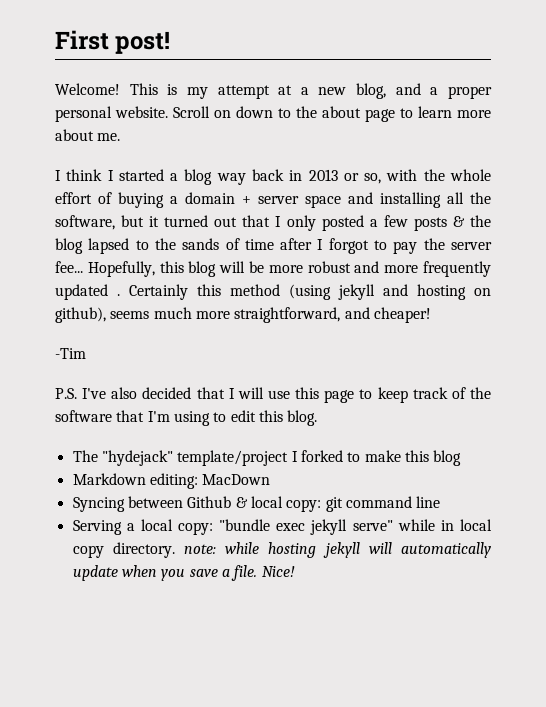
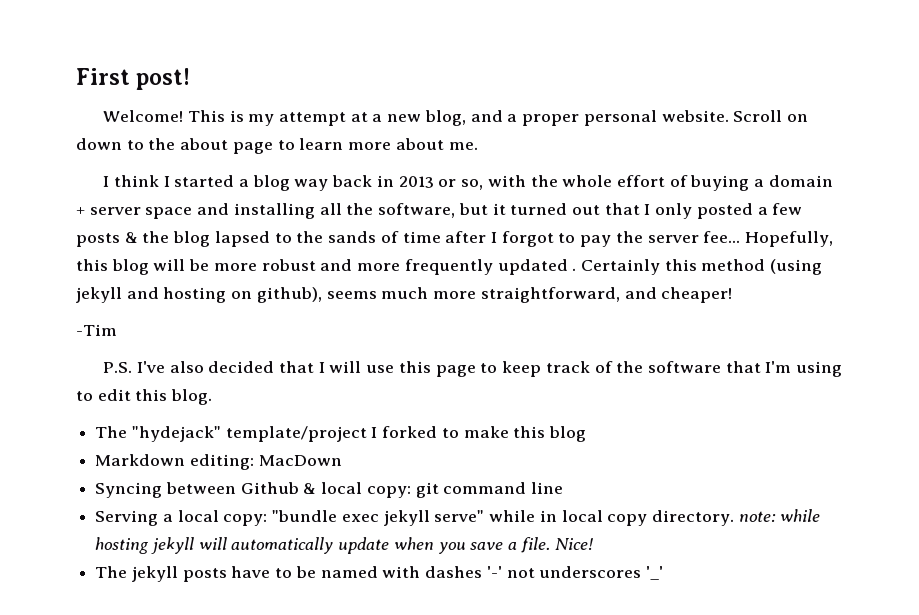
(295, 571) none -> [95,566,663,582] // The jekyll posts have to be named with dashes '-' not underscores '_'

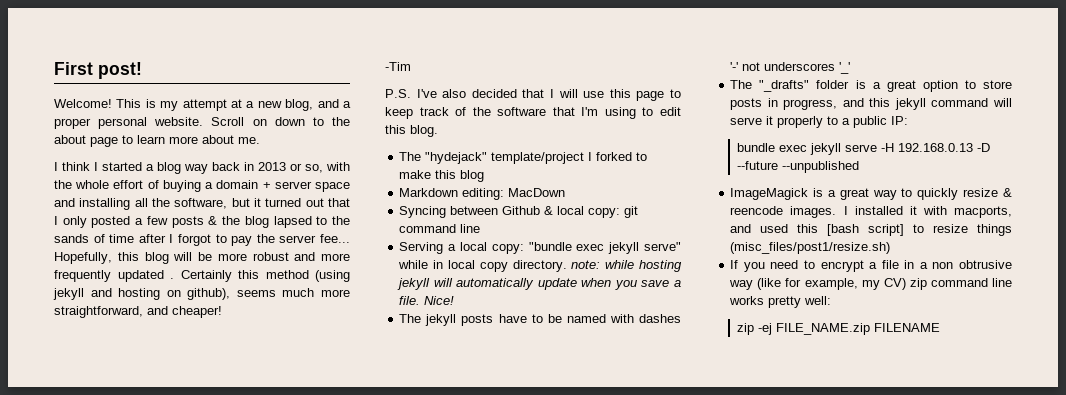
(663, 573) none -> [730,80,1012,92] [730,98,1012,110] [730,116,909,128] [737,143,991,155] [737,161,860,173] [730,188,1012,200] [730,206,1012,218] [730,224,1012,236] [730,242,891,254] [730,260,1012,272] [729,278,1012,290] [729,296,832,308] [737,323,941,335] // The "_drafts" folder is a great option to store posts in progress, and this jekyll command will serve it properly to a public IP: // bundle exec jekyll serve -H 192.168.0.13 -D --future --unpublished // ImageMagick is a great way to quickly resize & reencode images. I installed it with macports, and used this [bash script] to resize things (misc_files/post1/resize.sh) // If you need to encrypt a file in a non obtrusive way (like for example, my CV) zip command line works pretty well: // zip -ej FILE_NAME.zip FILENAME

